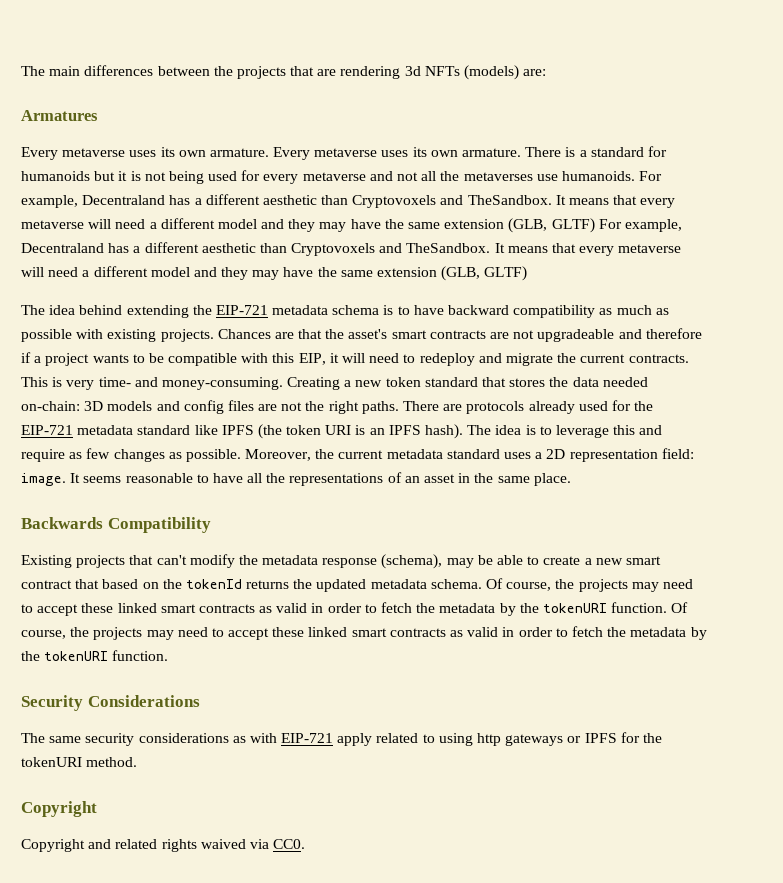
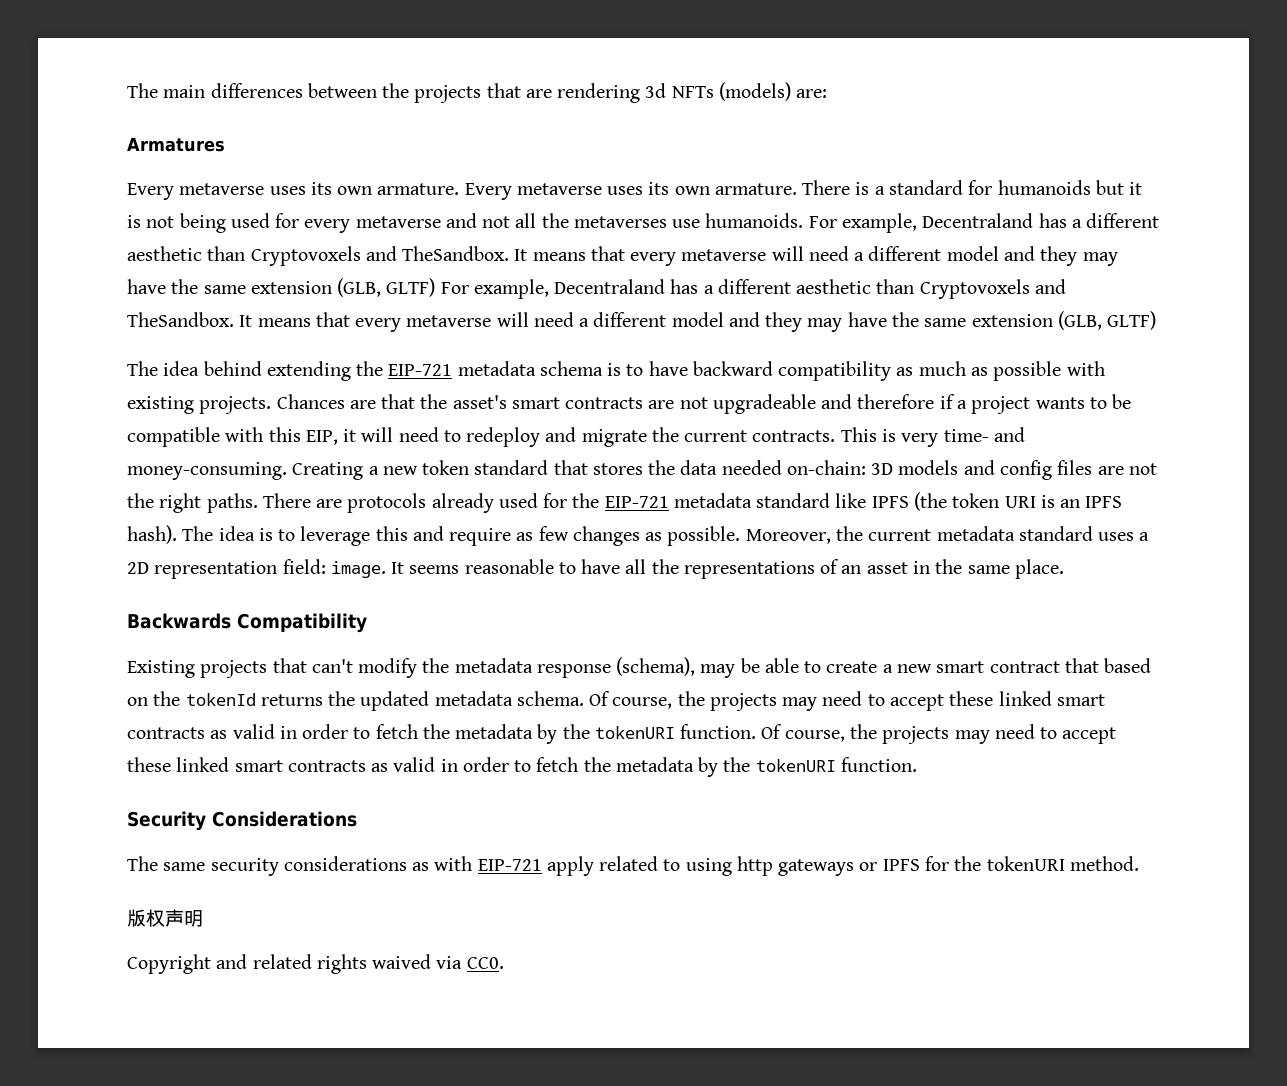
[21,801,97,817] Copyright -> [127,909,203,927] 版权声明

